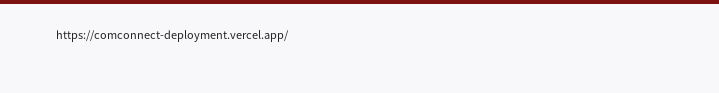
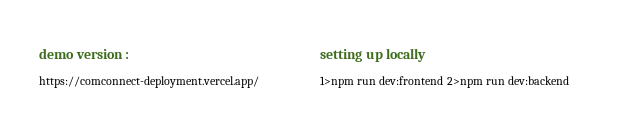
[56,30,289,42] https://comconnect-deployment.vercel.app/ -> [39,48,130,59] [39,76,259,88] [320,48,427,62] [320,76,570,88] demo version : // https://comconnect-deployment.vercel.app/ // setting up locally // 1>npm run dev:frontend 2>npm run dev:backend

